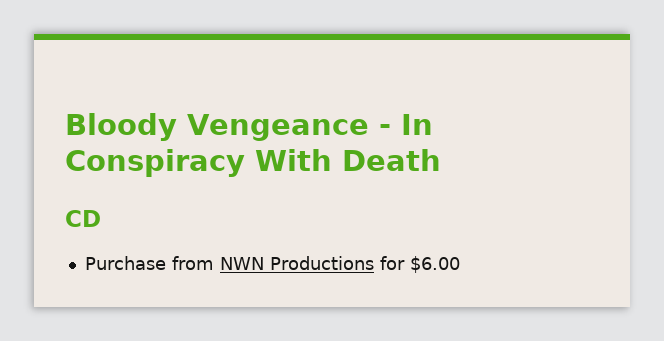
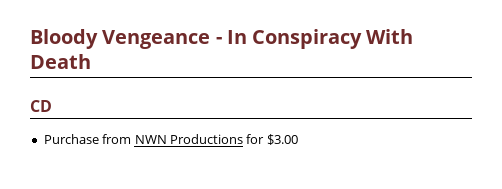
[409,256,460,273] $6.00 -> [266,134,298,145] $3.00

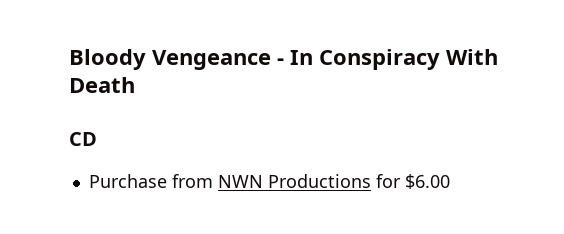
[266,134,298,145] $3.00 -> [404,174,450,189] $6.00

